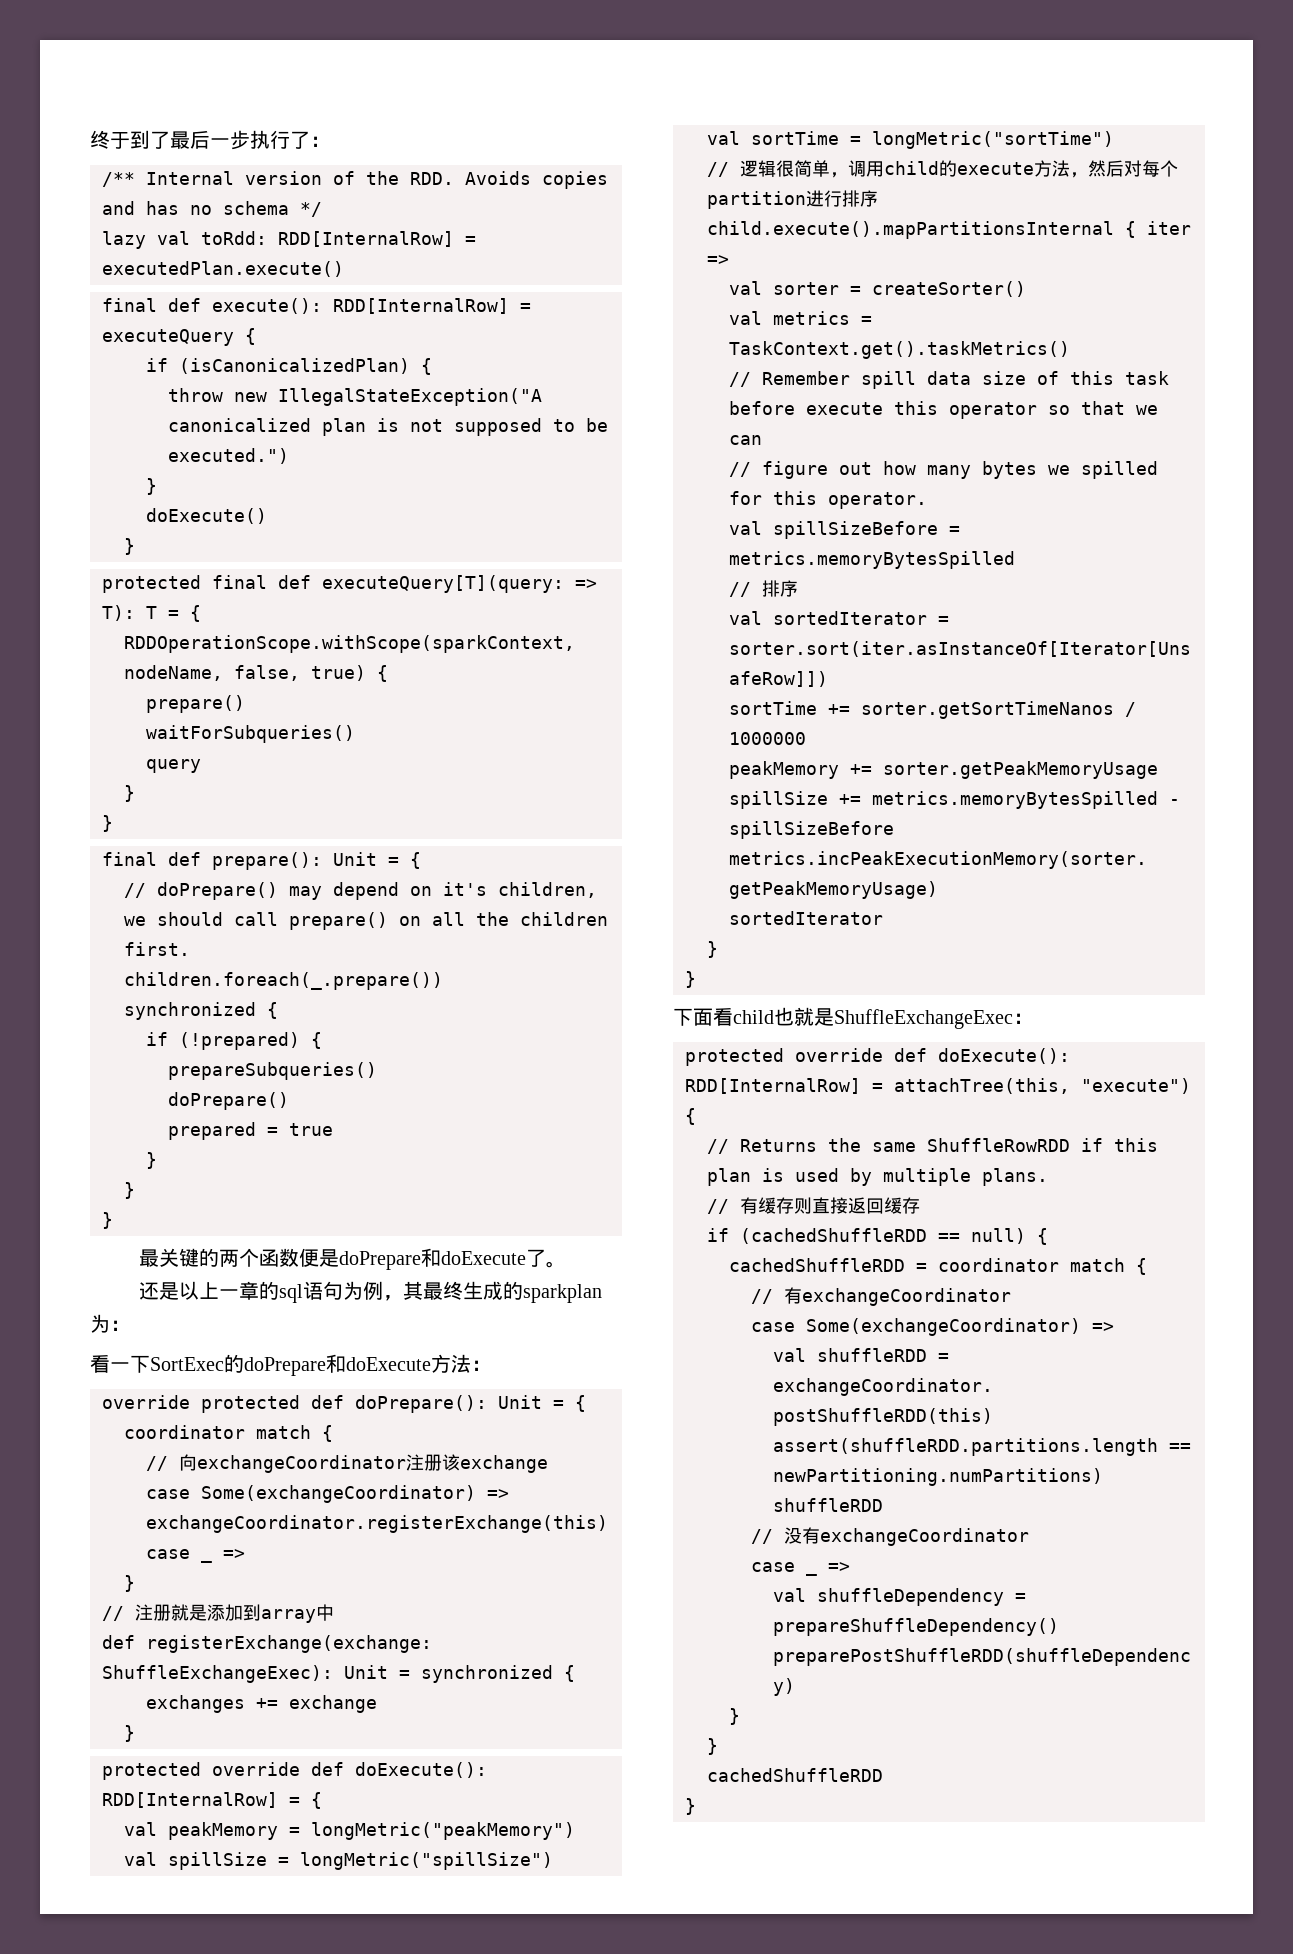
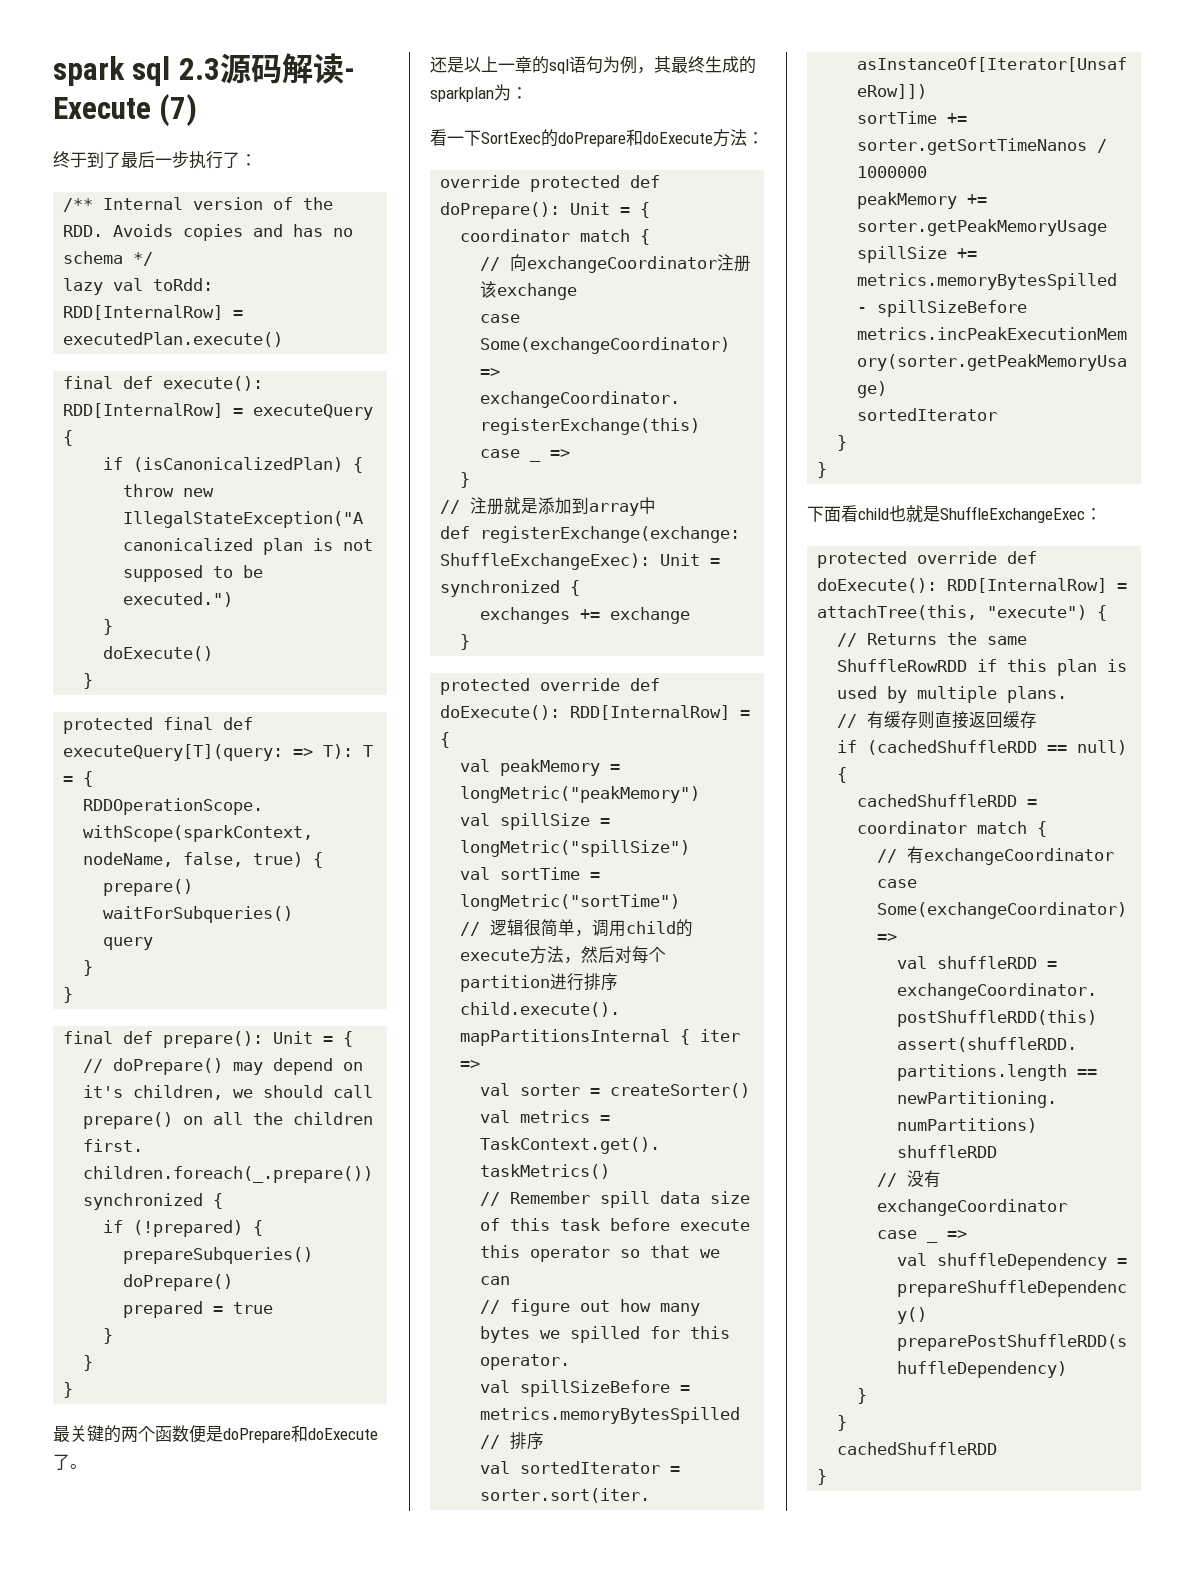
(90, 139) none -> [53,53,355,86] [53,94,198,127] spark sql 2.3源码解读- Execute (7) //

